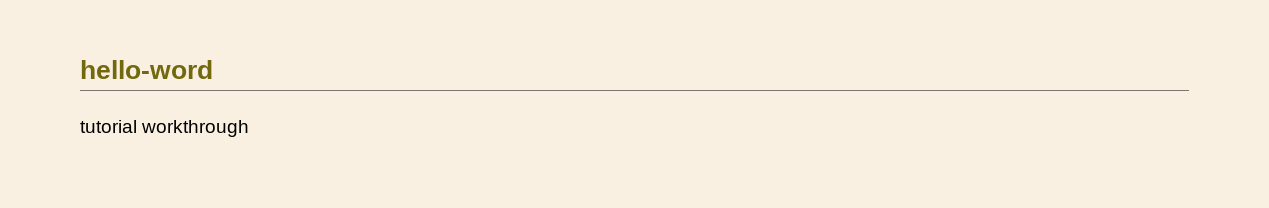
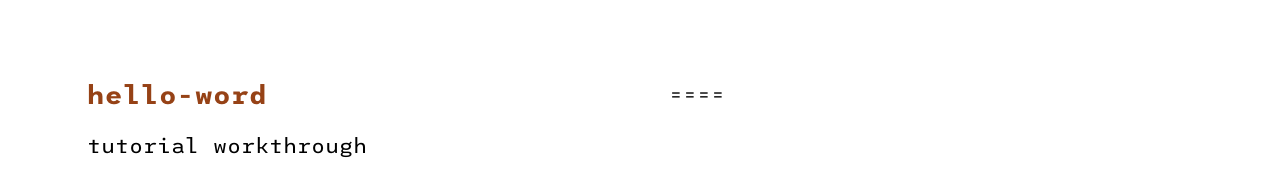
(250, 128) none -> [669,92,725,101] // ====

